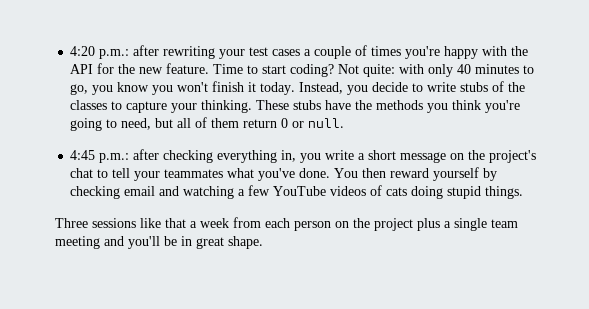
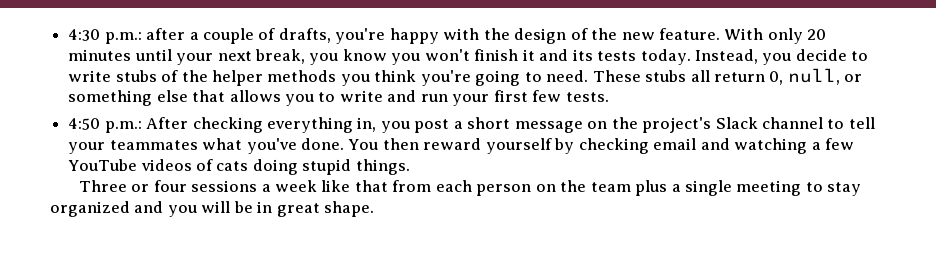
[70,45,301,59] 4:20 p.m.: after rewriting your test cases -> [68,28,186,44] 4:30 p.m.: after
[371,46,402,56] times -> [278,28,331,43] drafts,
[70,63,115,74] API for -> [514,28,588,44] design of
[213,64,535,77] [70,84,89,95] Time to start coding? Not quite: with only 40 minutes to go, -> [724,28,827,44] [68,49,305,65] With only 20 minutes until your next break,
(257, 87) none -> [539,49,637,61] and its tests
[70,100,373,113] classes to capture your thinking. These stubs have the -> [211,70,263,86] helper
[121,117,345,130] [70,149,160,163] need, but all of them return 0 or null. // 4:45 p.m.: after -> [546,68,863,85] [68,90,609,106] [68,117,189,133] need. These stubs all return 0, null, or something else that allows you to write and run your first few tests. // 4:50 p.m.: After
[325,150,355,160] write -> [414,119,450,133] post
[70,168,94,178] chat -> [715,117,823,129] Slack channel
[92,218,229,228] sessions like that a week -> [131,180,388,192] or four sessions a week like that
[374,218,413,231] project -> [590,182,631,192] team
[491,219,518,228] [55,236,160,249] team meeting and you'll -> [736,180,862,196] [50,201,231,217] meeting to stay organized and you will

